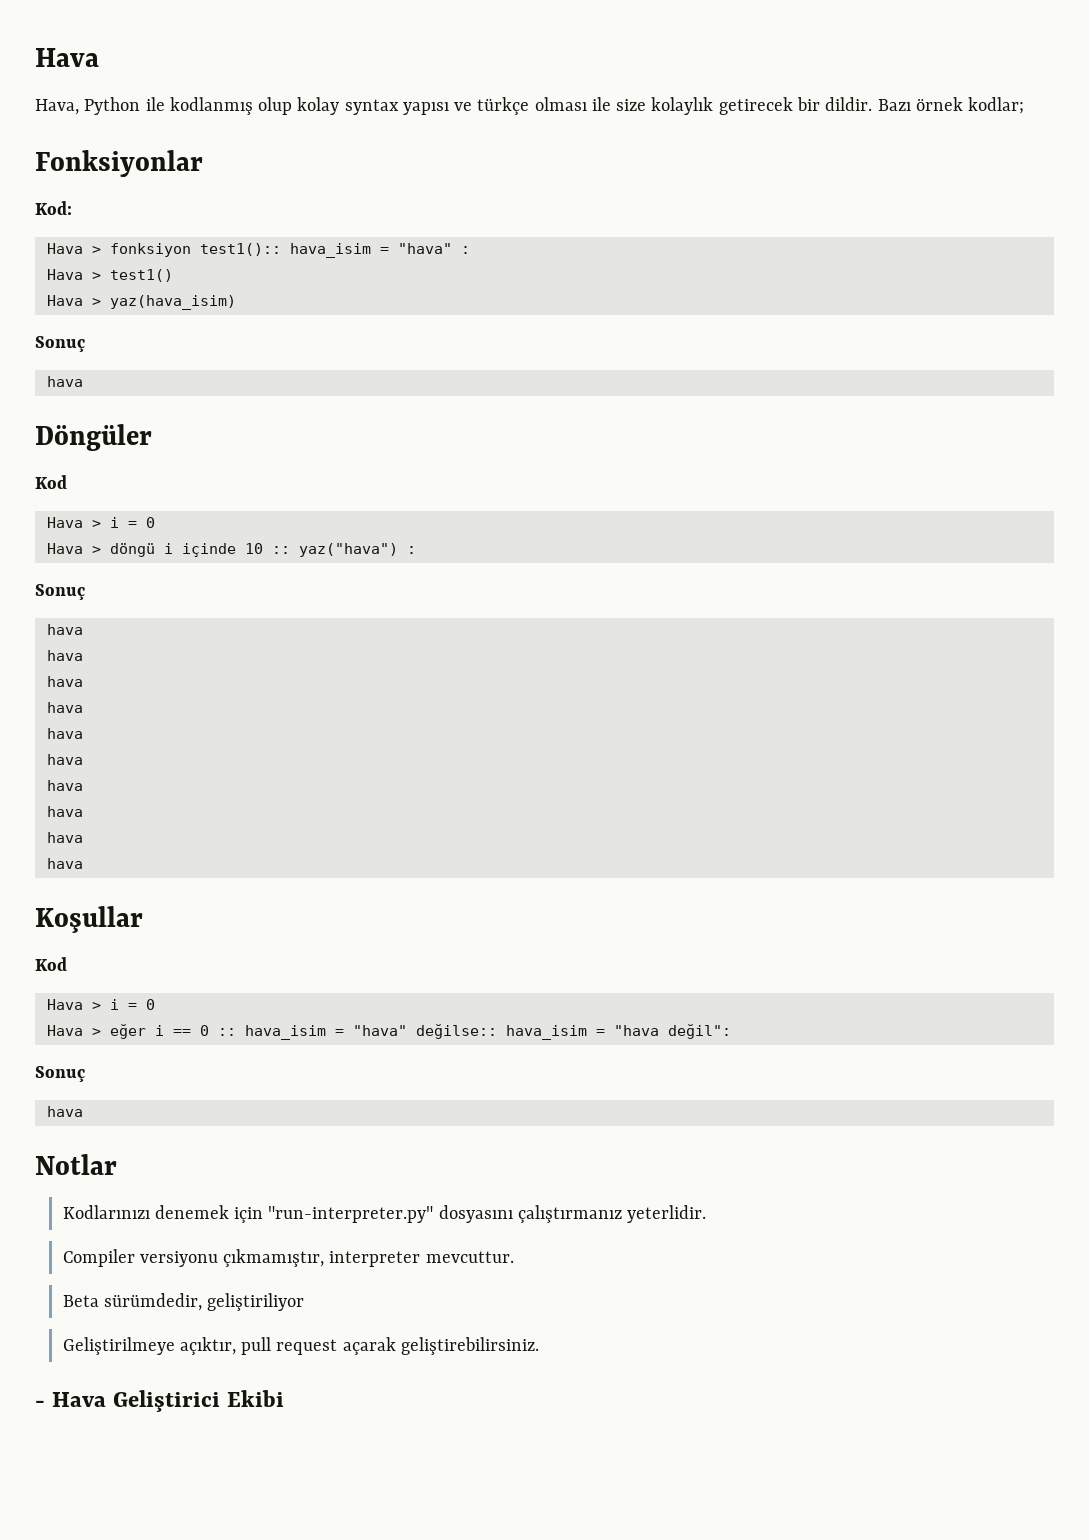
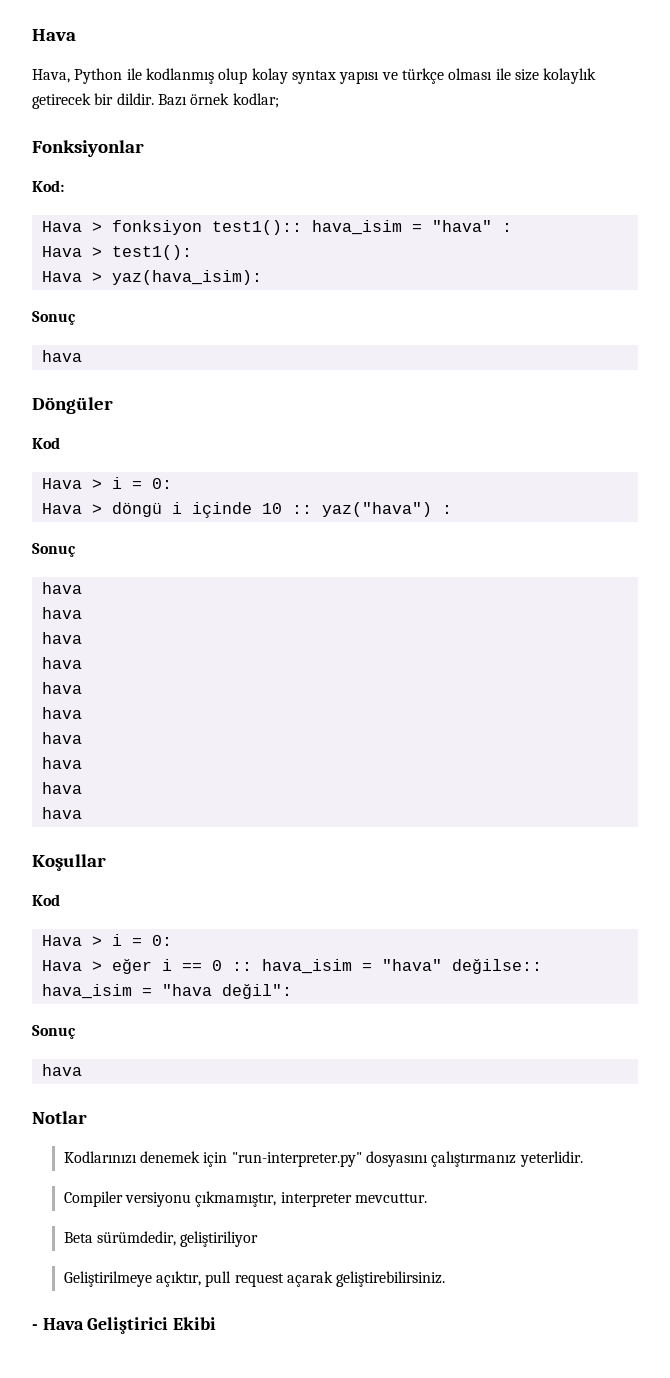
[109,269,173,282] [46,295,236,310] test1() // Hava > yaz(hava_isim) -> [111,245,192,260] [41,270,262,285] test1(): // Hava > yaz(hava_isim):
[145,517,155,528] 0 -> [151,478,172,489] 0:
[145,999,155,1010] 0 -> [151,935,172,946] 0:

